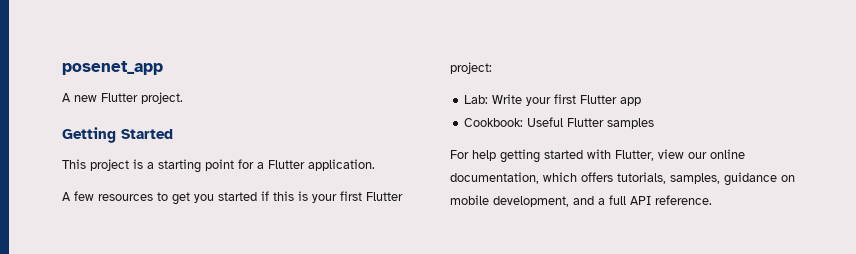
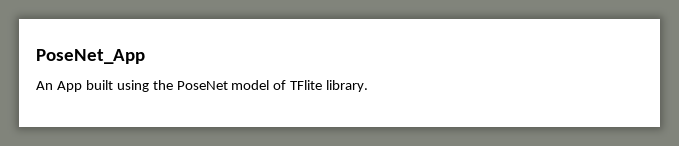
[62,61,163,75] [62,92,183,104] [62,127,173,143] [62,159,375,173] [62,191,403,205] [450,62,492,74] [464,94,642,106] [464,117,655,129] [450,149,745,163] [450,172,795,186] [450,195,712,207] posenet_app // A new Flutter project. // Getting Started // This project is a starting point for a Flutter application. // A few resources to get you started if this is your first Flutter project: // Lab: Write your first Flutter app // Cookbook: Useful Flutter samples // For help getting started with Flutter, view our online documentation, which offers tutorials, samples, guidance on mobile development, and a full API reference. -> [36,49,145,64] [36,80,369,92] PoseNet_App // An App built using the PoseNet model of TFlite library.

